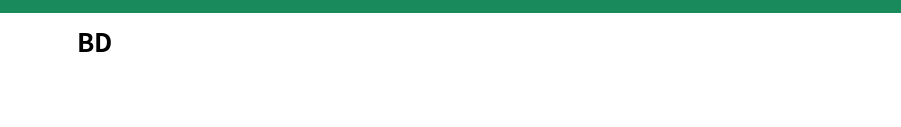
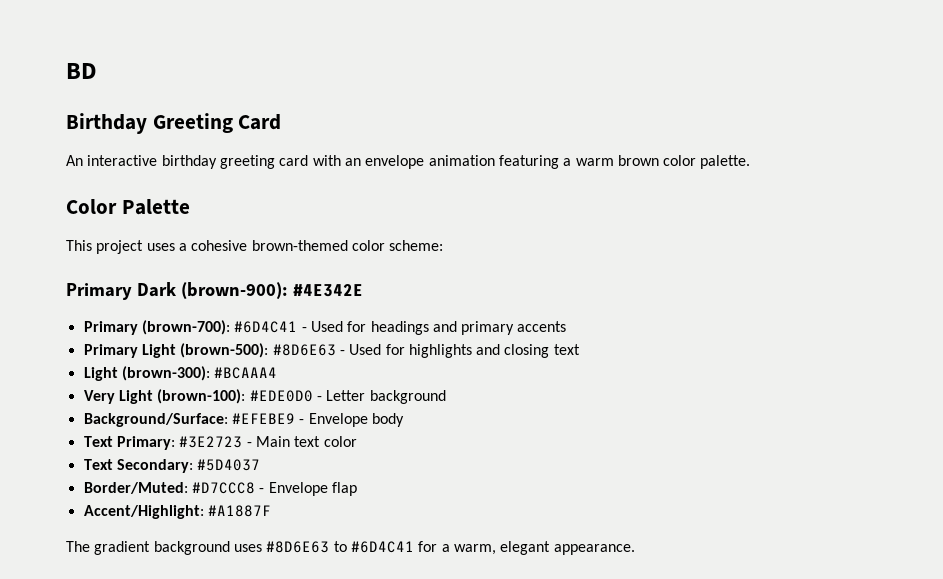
(112, 42) none -> [66,113,282,134] [66,155,751,169] [66,199,190,215] [66,240,444,254] [66,282,363,300] [83,320,567,335] [83,343,580,358] [83,366,278,381] [83,389,446,404] [83,413,404,427] [83,436,357,450] [83,459,261,473] [83,482,357,496] [83,505,271,519] [66,541,635,555] // Birthday Greeting Card // An interactive birthday greeting card with an envelope animation featuring a warm brown color palette. // Color Palette // This project uses a cohesive brown-themed color scheme: // Primary Dark (brown-900): #4E342E // Primary (brown-700): #6D4C41 - Used for headings and primary accents // Primary Light (brown-500): #8D6E63 - Used for highlights and closing text // Light (brown-300): #BCAAA4 // Very Light (brown-100): #EDE0D0 - Letter background // Background/Surface: #EFEBE9 - Envelope body // Text Primary: #3E2723 - Main text color // Text Secondary: #5D4037 // Border/Muted: #D7CCC8 - Envelope flap // Accent/Highlight: #A1887F // The gradient background uses #8D6E63 to #6D4C41 for a warm, elegant appearance.

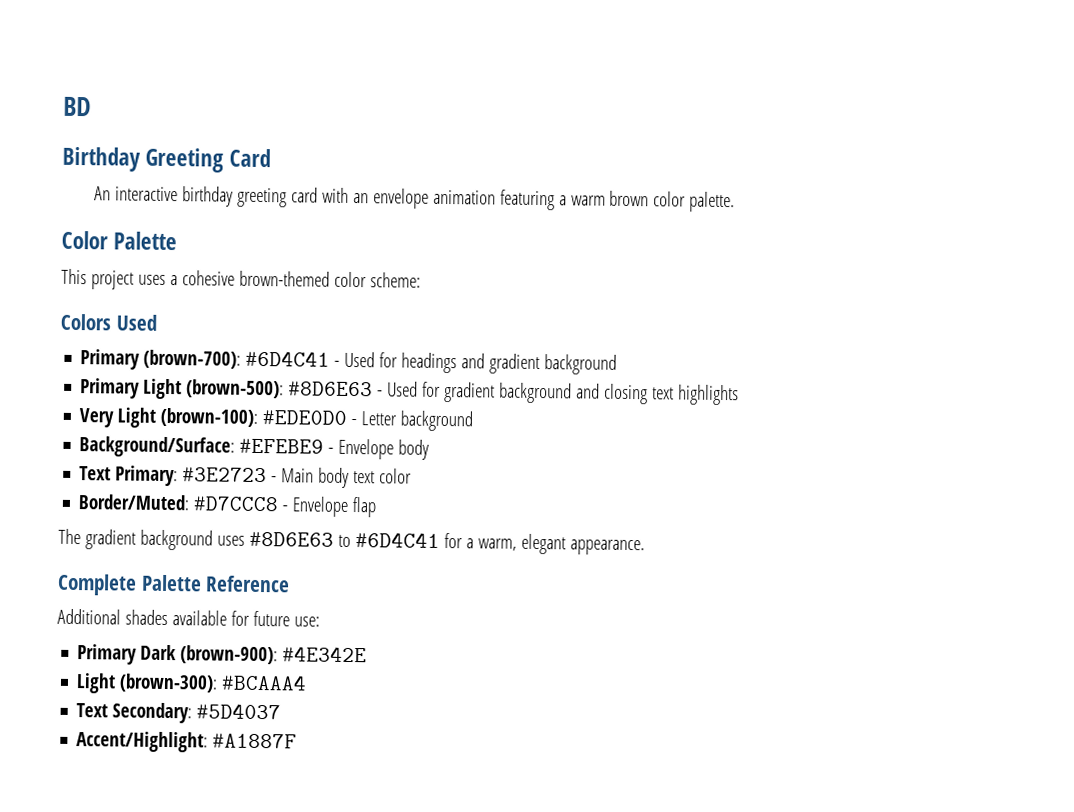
[66,282,363,300] Primary Dark (brown-900): #4E342E -> [60,313,157,331] Colors Used
[461,321,567,335] primary accents -> [489,353,618,375] gradient background
[408,344,472,358] highlights -> [444,381,573,404] gradient background
[83,366,278,381] // Light (brown-300): #BCAAA4 -> [678,384,740,406] highlights
(290, 441) none -> [318,467,350,488] body
[83,459,261,473] // Text Secondary: #5D4037 -> (413, 476) none
[83,505,271,519] // Accent/Highlight: #A1887F -> (378, 507) none
(635, 549) none -> [57,573,291,596] [57,608,320,627] [77,644,368,665] [76,673,308,694] [76,702,282,724] [76,731,298,753] // Complete Palette Reference // Additional shades available for future use: // Primary Dark (brown-900): #4E342E // Light (brown-300): #BCAAA4 // Text Secondary: #5D4037 // Accent/Highlight: #A1887F

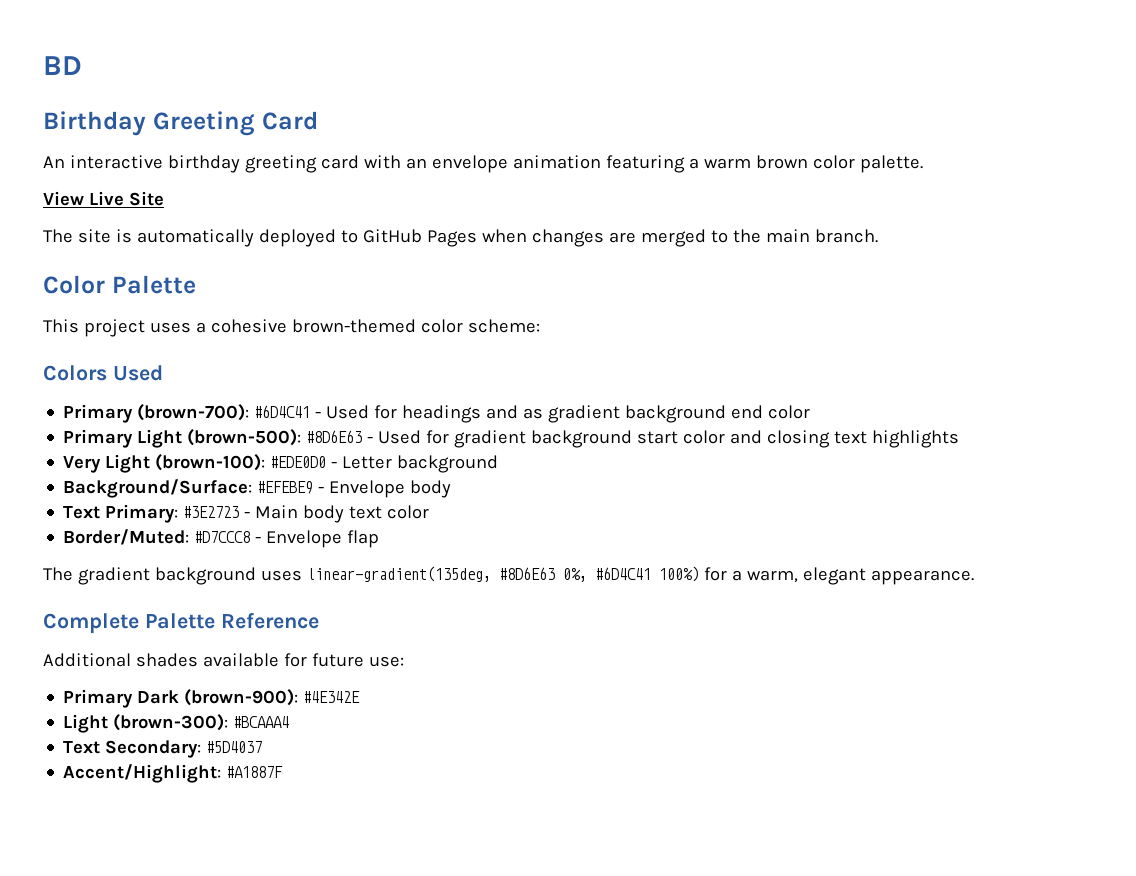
(736, 202) none -> [43,191,164,206] [43,229,878,247] // View Live Site // The site is automatically deployed to GitHub Pages when changes are merged to the main branch.
[489,353,618,375] gradient background -> [523,405,811,423] as gradient background end color
(573, 393) none -> [637,430,726,444] start color
[248,531,440,548] #8D6E63 to #6D4C41 -> [306,566,699,582] linear-gradient(135deg, #8D6E63 0%, #6D4C41 100%)

